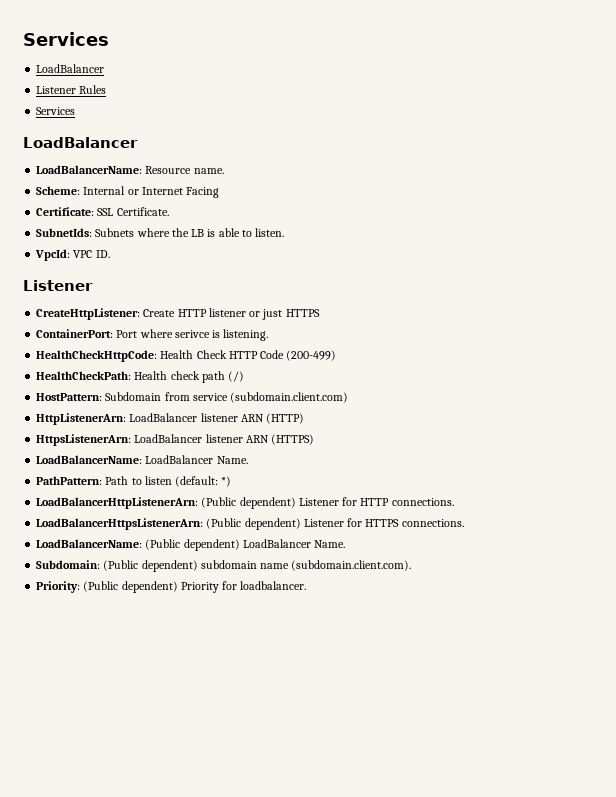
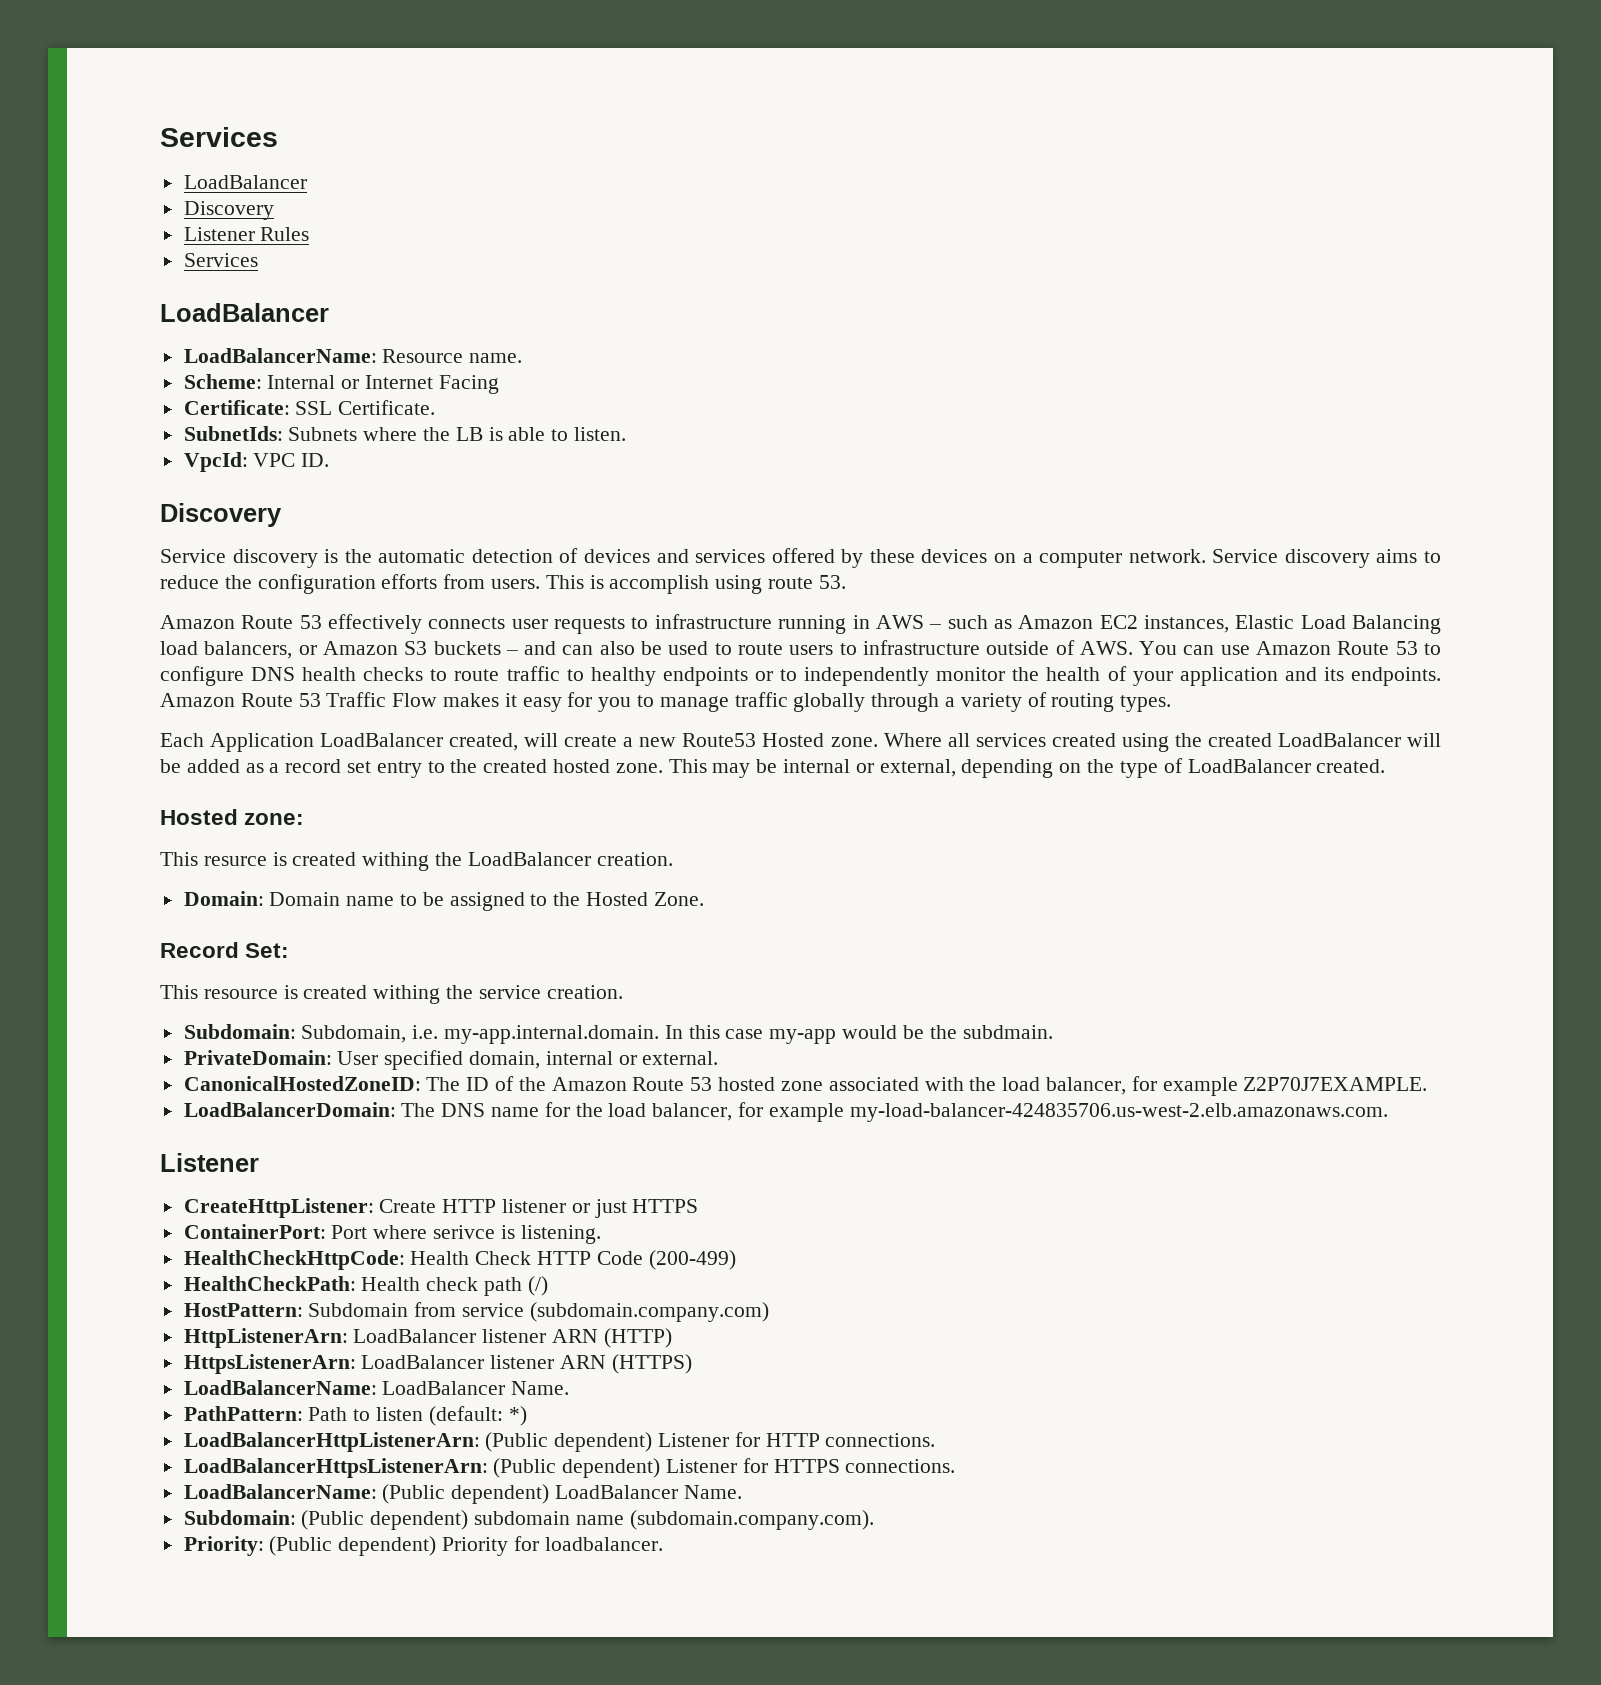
[23,32,109,46] [36,64,105,73] Services // LoadBalancer -> [160,127,278,147] [183,175,307,189] [183,201,274,220] Services // LoadBalancer // Discovery
(110, 254) none -> [160,503,282,527] [160,548,1442,568] [160,574,846,594] [160,614,1441,634] [160,640,1441,659] [160,666,1441,686] [160,692,1172,712] [160,733,1441,752] [160,758,1386,778] [160,809,305,825] [160,852,673,871] [183,891,704,911] [160,942,290,958] [160,985,623,1004] [183,1024,1053,1044] [183,1050,719,1070] [183,1076,1428,1096] [183,1102,1388,1122] // Discovery // Service discovery is the automatic detection of devices and services offered by these devices on a computer network. Service discovery aims to reduce the configuration efforts from users. This is accomplish using route 53. // Amazon Route 53 effectively connects user requests to infrastructure running in AWS – such as Amazon EC2 instances, Elastic Load Balancing load balancers, or Amazon S3 buckets – and can also be used to route users to infrastructure outside of AWS. You can use Amazon Route 53 to configure DNS health checks to route traffic to healthy endpoints or to independently monitor the health of your application and its endpoints. Amazon Route 53 Traffic Flow makes it easy for you to manage traffic globally through a variety of routing types. // Each Application LoadBalancer created, will create a new Route53 Hosted zone. Where all services created using the created LoadBalancer will be added as a record set entry to the created hosted zone. This may be internal or external, depending on the type of LoadBalancer created. // Hosted zone: // This resurce is created withing the LoadBalancer creation. // Domain: Domain name to be assigned to the Hosted Zone. // Record Set: // This resource is created withing the service creation. // Subdomain: Subdomain, i.e. my-app.internal.domain. In this case my-app would be the subdmain. // PrivateDomain: User specified domain, internal or external. // CanonicalHostedZoneID: The ID of the Amazon Route 53 hosted zone associated with the load balancer, for example Z2P70J7EXAMPLE. // LoadBalancerDomain: The DNS name for the load balancer, for example my-load-balancer-424835706.us-west-2.elb.amazonaws.com.
[230,392,349,403] (subdomain.client.com) -> [529,1302,769,1322] (subdomain.company.com)
[291,560,412,571] (subdomain.client.com). -> [629,1510,874,1530] (subdomain.company.com).

